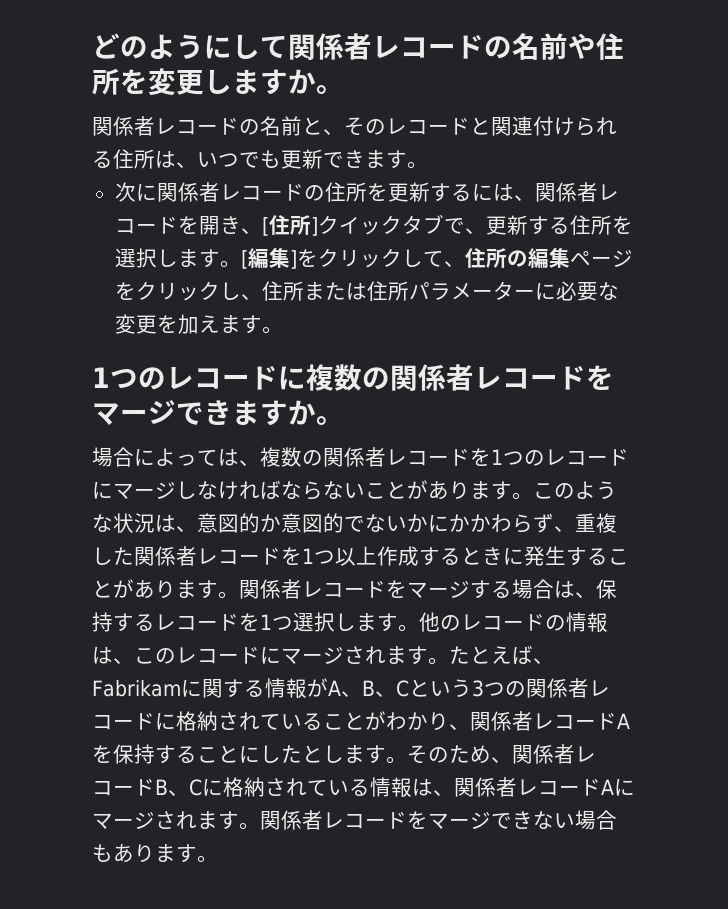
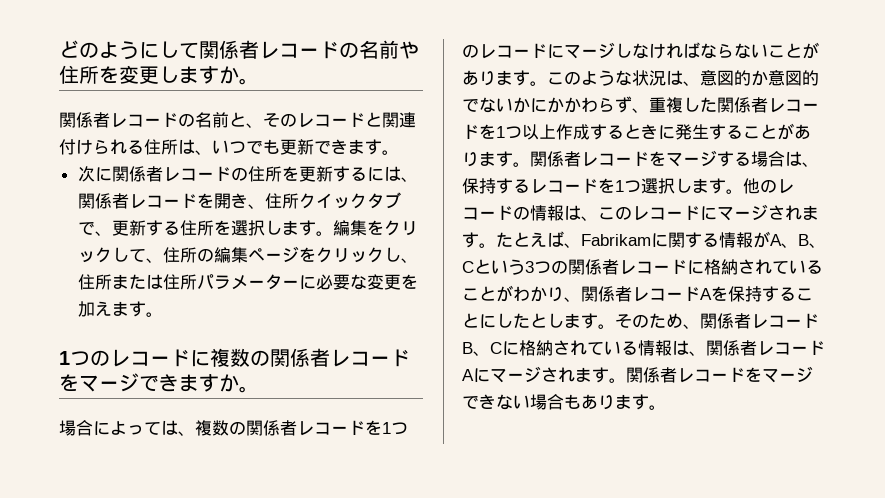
[261,215,318,236] [住所] -> [264,193,299,209] 住所
[240,248,297,269] [編集] -> [332,220,367,236] 編集

